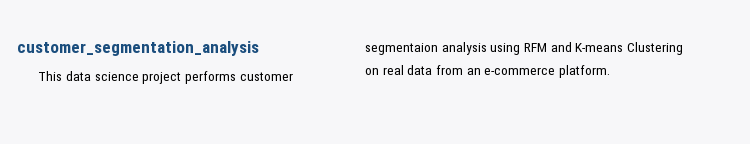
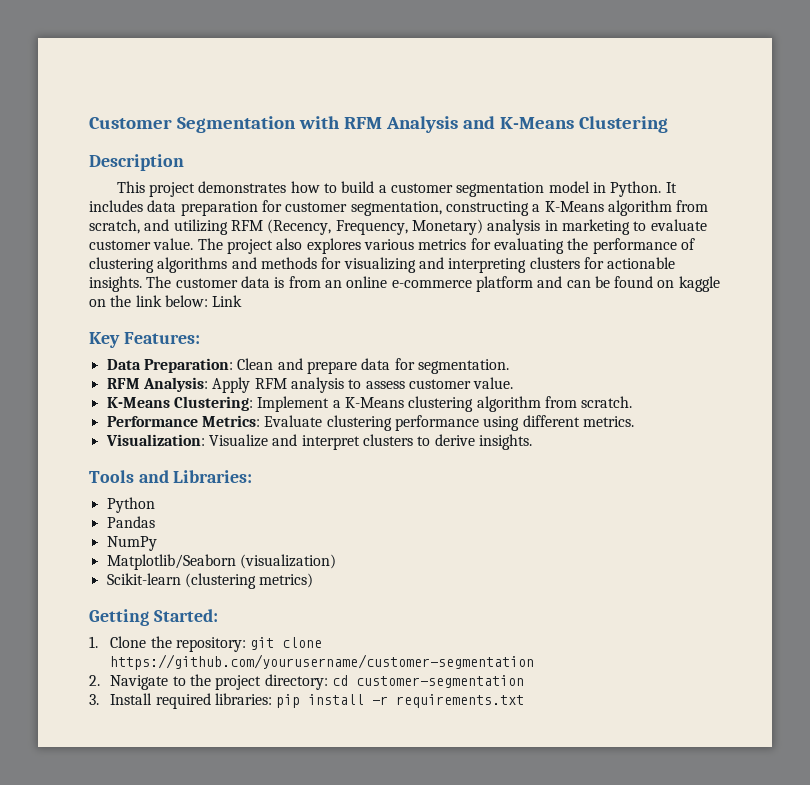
[17,41,259,56] [38,71,293,84] [365,42,683,55] [365,65,610,78] customer_segmentation_analysis // This data science project performs customer segmentaion analysis using RFM and K-means Clustering on real data from an e-commerce platform. -> [89,116,668,133] [89,154,184,171] [116,181,677,197] [89,200,709,216] [89,219,707,235] [89,238,695,254] [89,257,676,273] [89,276,720,292] [89,295,243,307] [89,332,200,348] [106,358,509,374] [106,377,514,393] [106,396,633,412] [106,415,634,431] [105,434,532,450] [89,470,253,483] [106,497,155,513] [106,516,155,528] [106,536,157,551] [106,554,336,570] [106,573,314,589] [89,609,218,626] [89,636,323,652] [110,654,535,670] [89,674,524,690] [89,693,525,709] Customer Segmentation with RFM Analysis and K-Means Clustering // Description // This project demonstrates how to build a customer segmentation model in Python. It includes data preparation for customer segmentation, constructing a K-Means algorithm from scratch, and utilizing RFM (Recency, Frequency, Monetary) analysis in marketing to evaluate customer value. The project also explores various metrics for evaluating the performance of clustering algorithms and methods for visualizing and interpreting clusters for actionable insights. The customer data is from an online e-commerce platform and can be found on kaggle on the link below: Link // Key Features: // Data Preparation: Clean and prepare data for segmentation. // RFM Analysis: Apply RFM analysis to assess customer value. // K-Means Clustering: Implement a K-Means clustering algorithm from scratch. // Performance Metrics: Evaluate clustering performance using different metrics. // Visualization: Visualize and interpret clusters to derive insights. // Tools and Libraries: // Python // Pandas // NumPy // Matplotlib/Seaborn (visualization) // Scikit-learn (clustering metrics) // Getting Started: // 1. Clone the repository: git clone https://github.com/yourusername/customer-segmentation // 2. Navigate to the project directory: cd customer-segmentation // 3. Install required libraries: pip install -r requirements.txt

